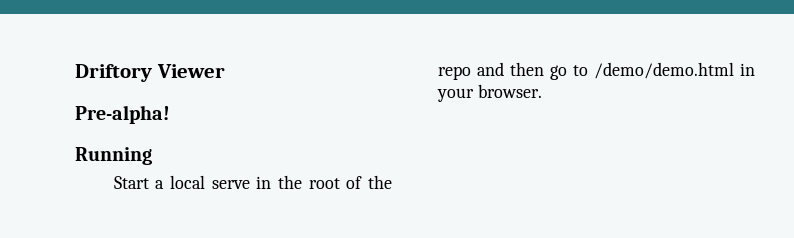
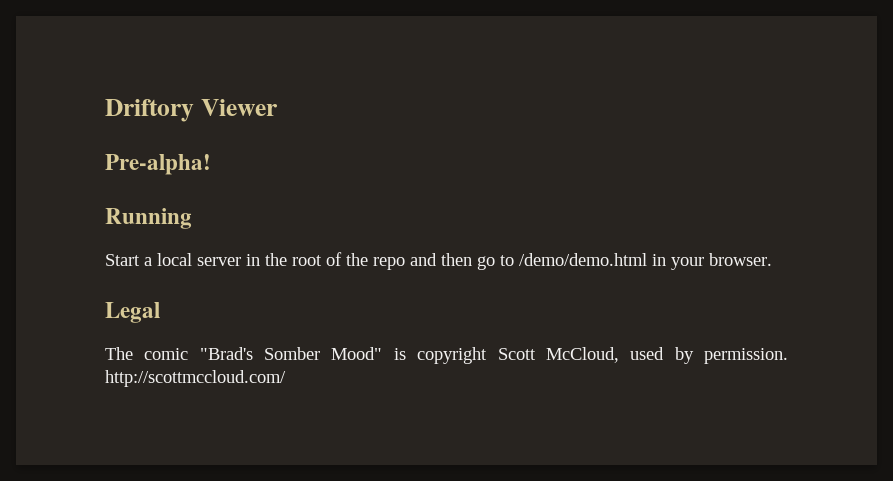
[211,180,250,189] serve -> [197,257,241,266] server
(542, 91) none -> [105,302,160,323] [105,347,789,364] [105,370,286,387] // Legal // The comic "Brad's Somber Mood" is copyright Scott McCloud, used by permission. http://scottmccloud.com/

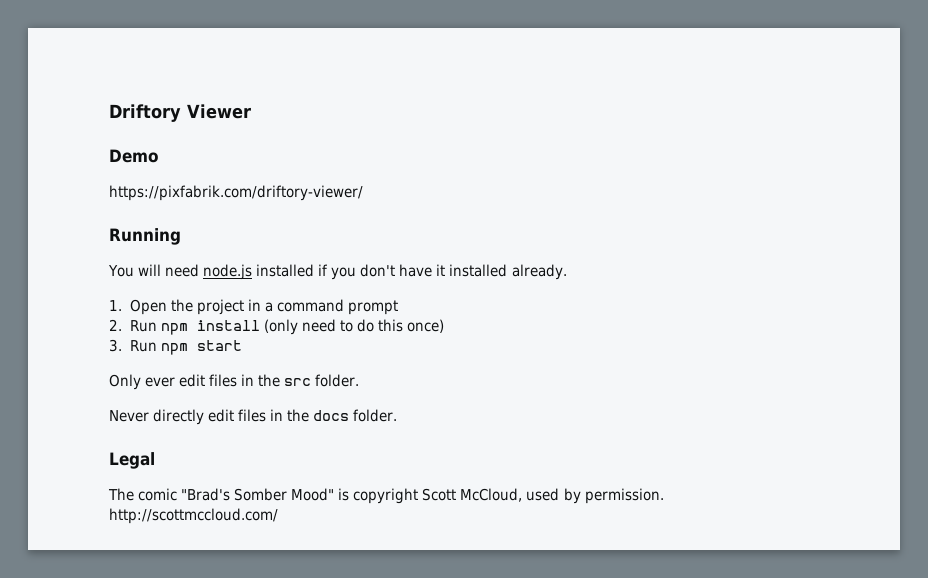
[105,154,211,175] Pre-alpha! -> [109,149,159,163] [109,185,363,201] Demo // https://pixfabrik.com/driftory-viewer/
[105,252,772,270] Start a local server in the root of the repo and then go to /demo/demo.html in your browser. -> [108,264,567,280] [109,299,398,315] [109,319,444,335] [109,339,242,355] [109,374,360,390] [109,409,398,425] You will need node.js installed if you don't have it installed already. // 1. Open the project in a command prompt // 2. Run npm install (only need to do this once) // 3. Run npm start // Only ever edit files in the src folder. // Never directly edit files in the docs folder.

